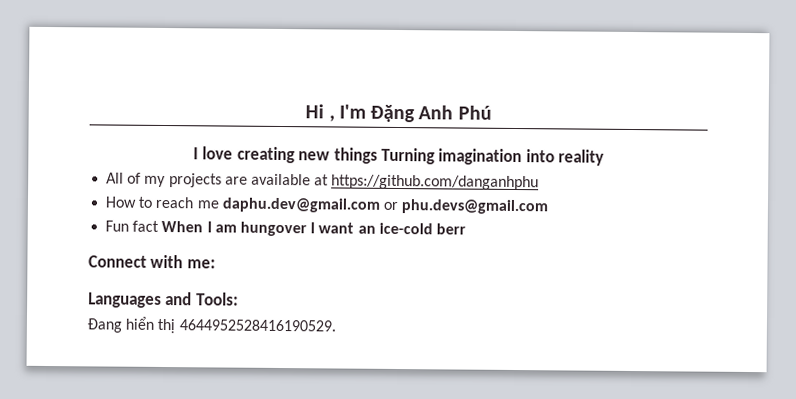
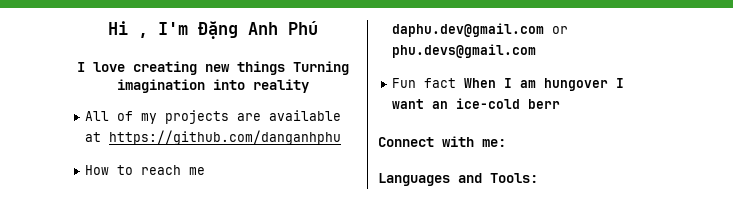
[87,316,336,334] // Đang hiển thị 4644952528416190529. -> (538, 178) none

